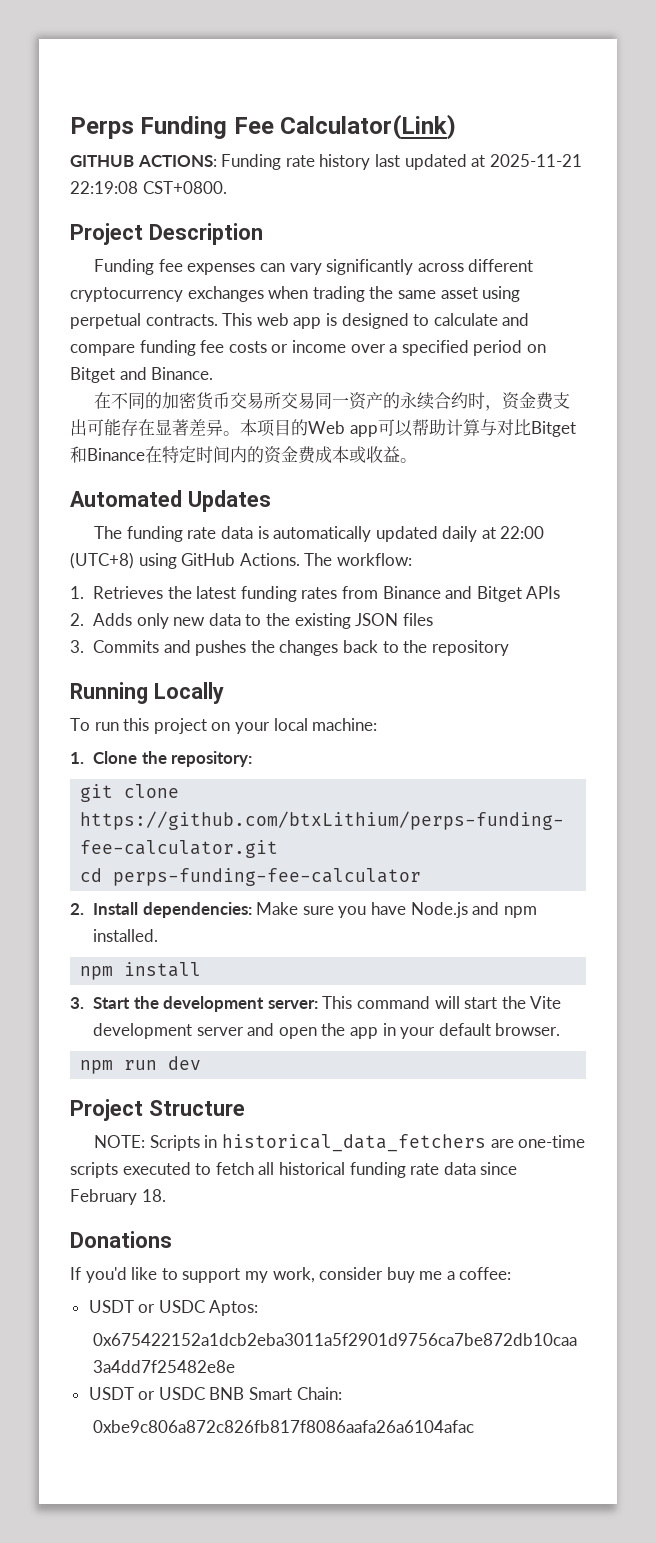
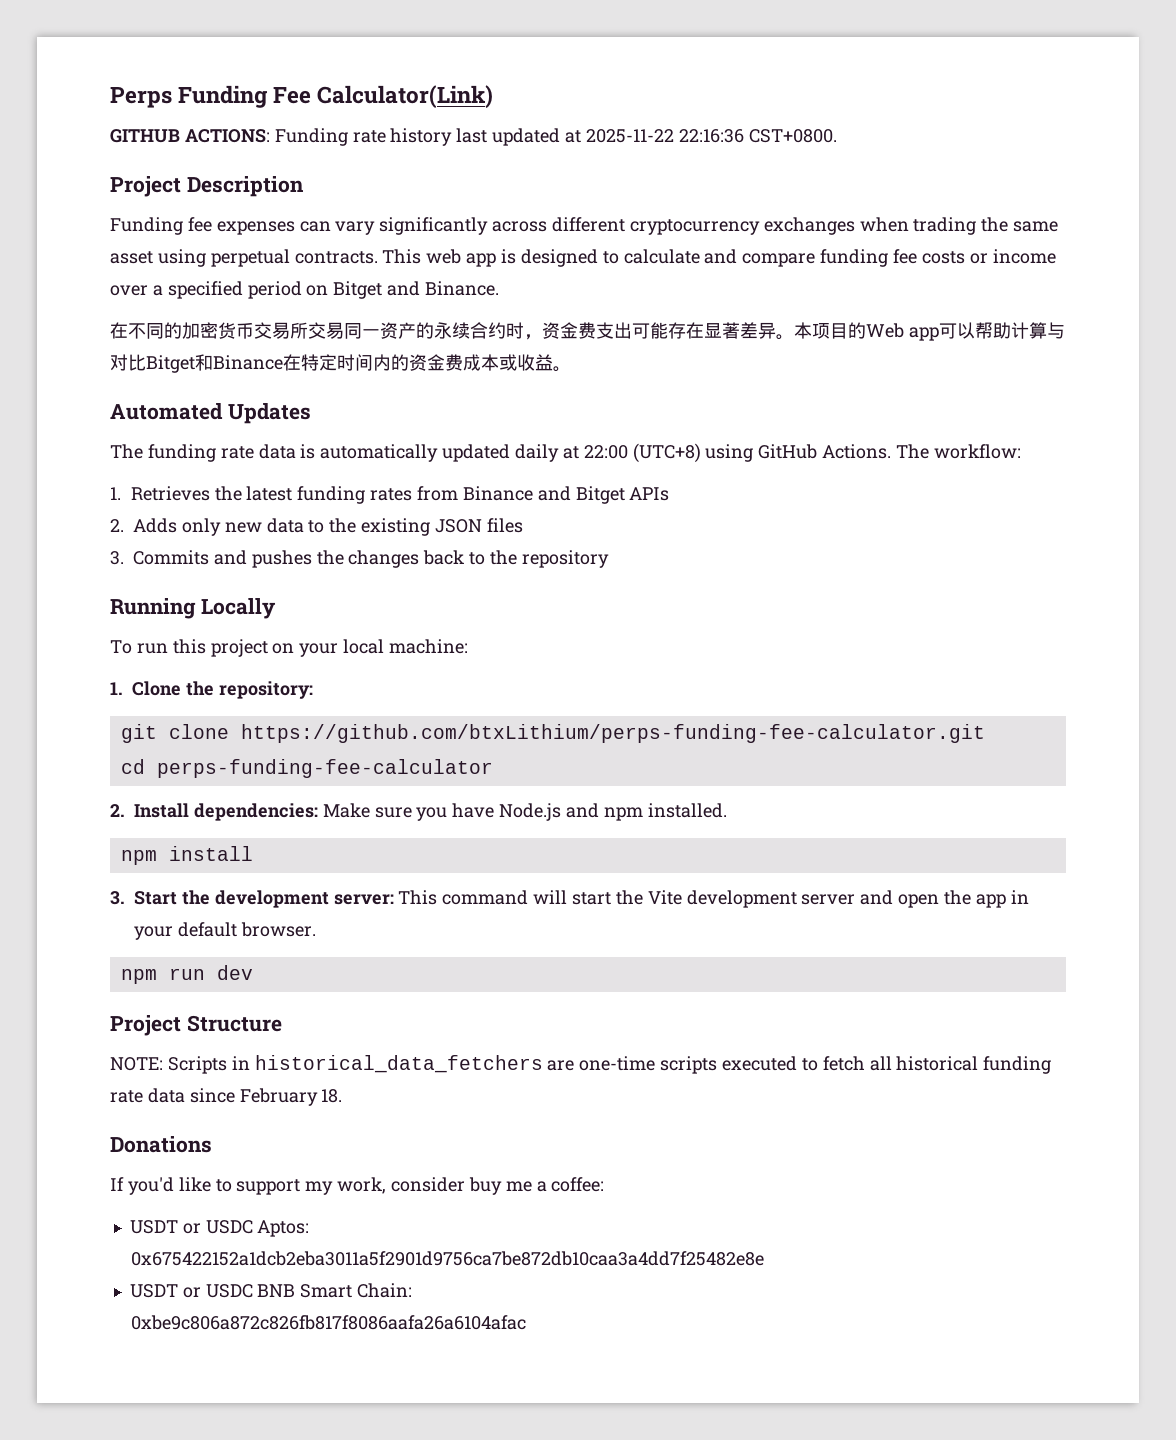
[489,154,582,167] [70,181,138,194] 2025-11-21 22:19:08 -> [585,129,744,143] 2025-11-22 22:16:36

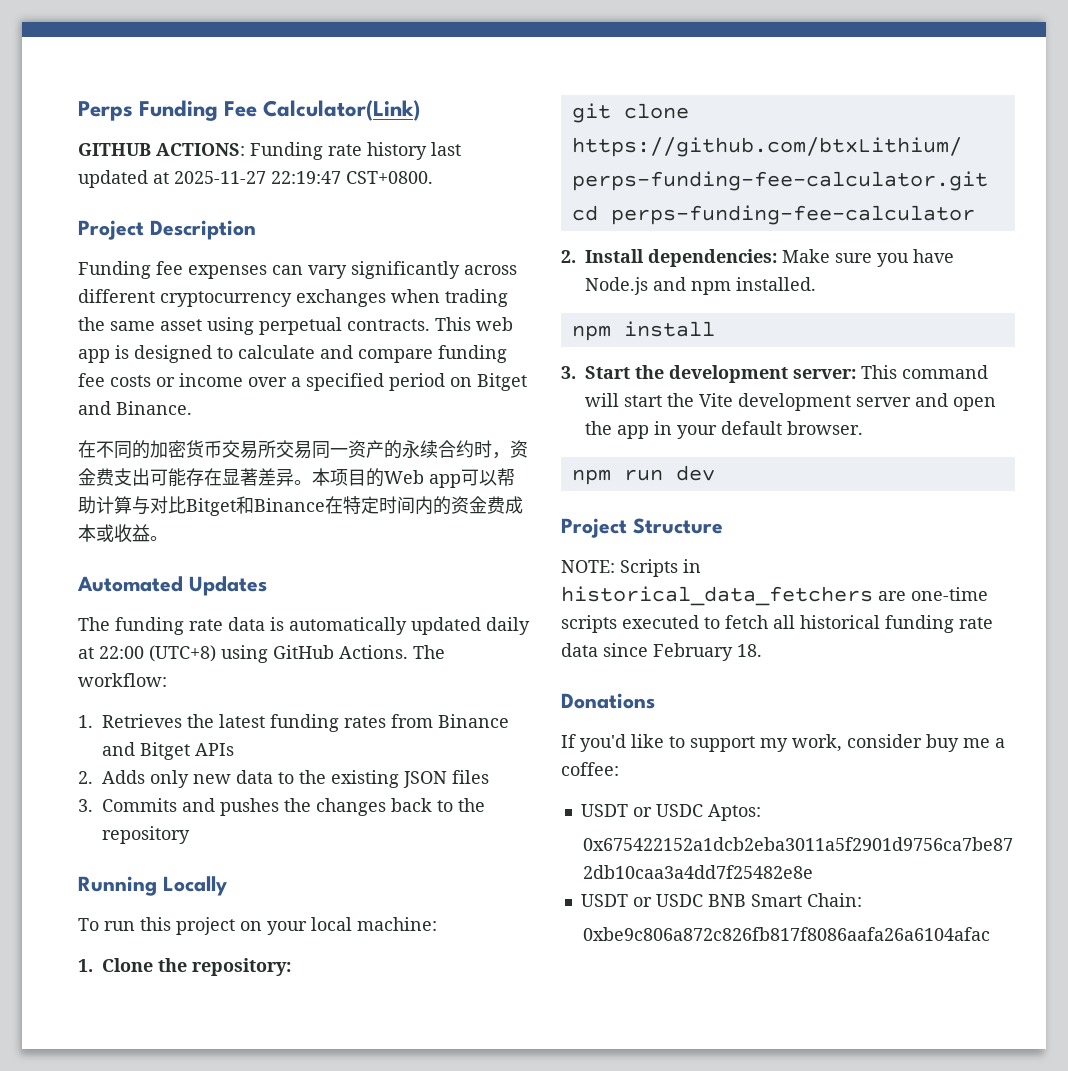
[585,129,744,143] 2025-11-22 22:16:36 -> [174,171,341,184] 2025-11-27 22:19:47

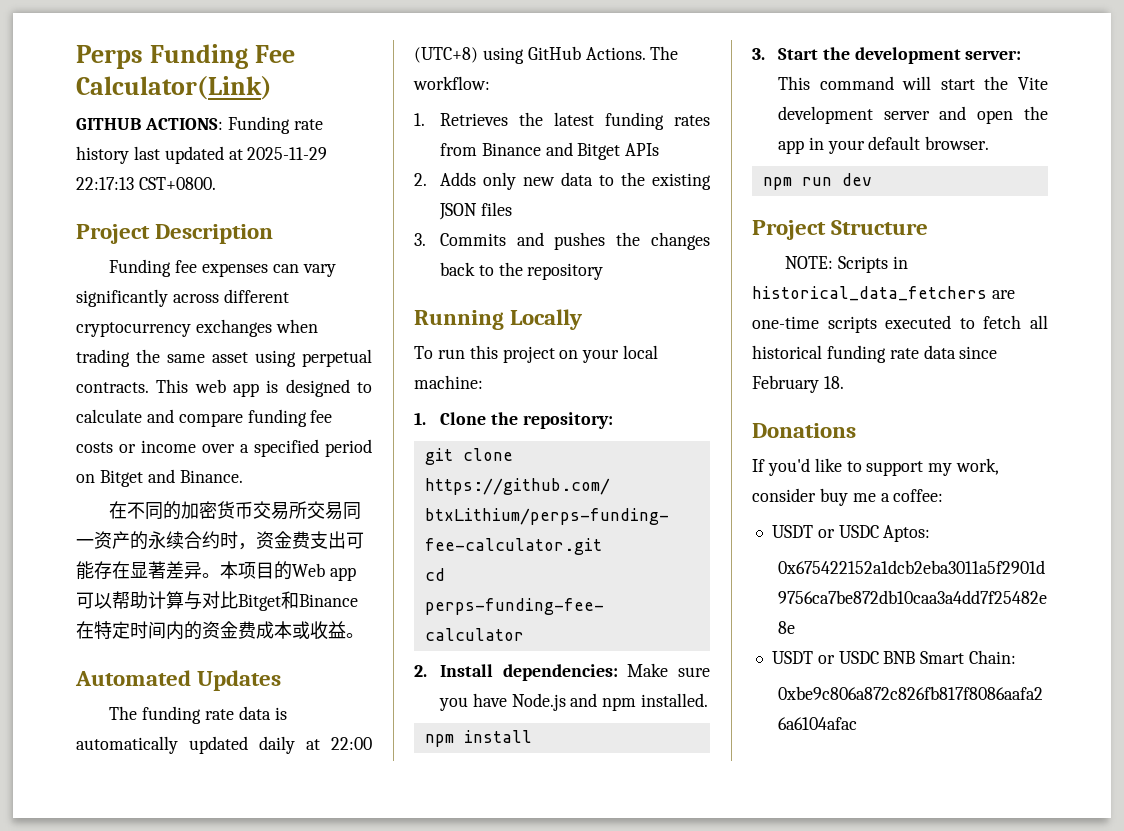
[174,171,341,184] 2025-11-27 22:19:47 -> [247,147,328,160] [76,177,134,190] 2025-11-29 22:17:13

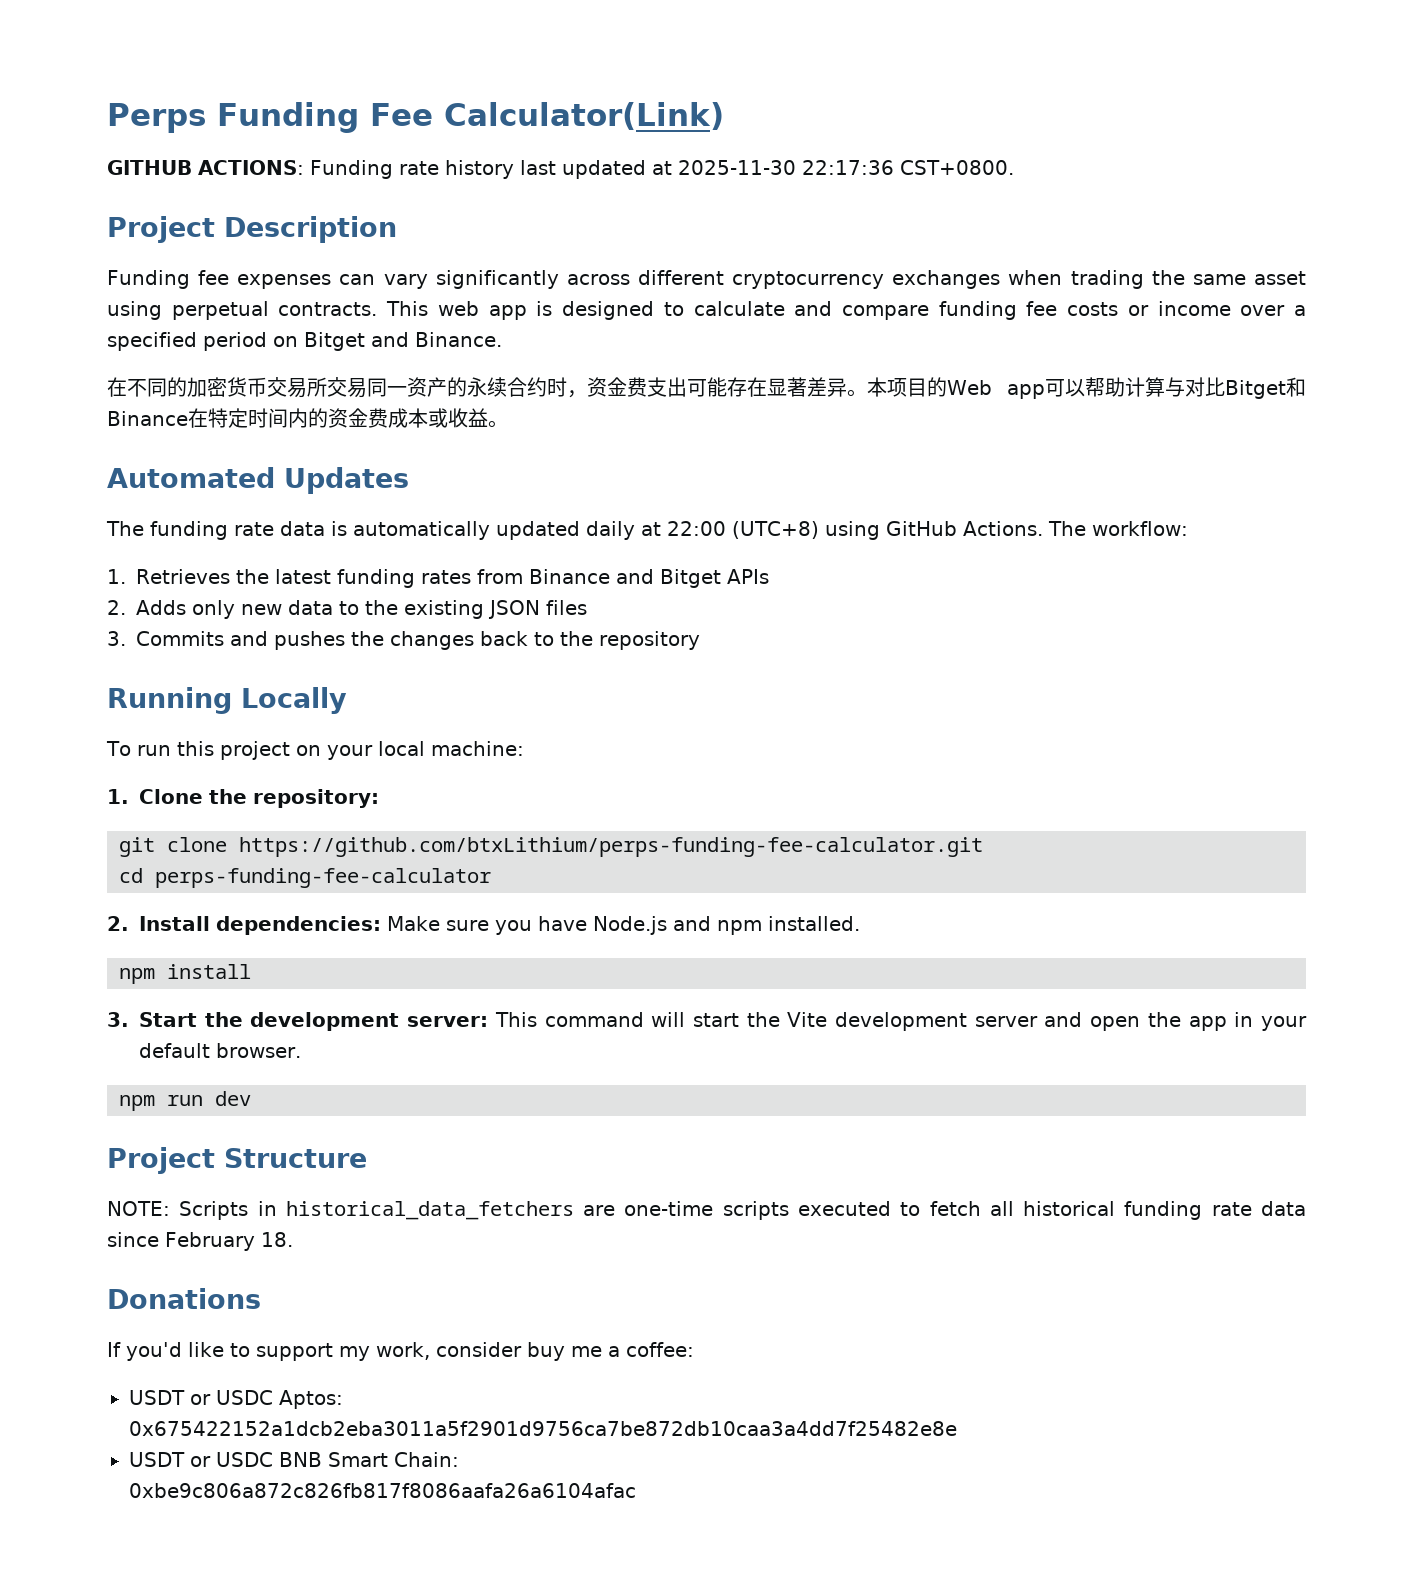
[247,147,328,160] [76,177,134,190] 2025-11-29 22:17:13 -> [677,160,894,175] 2025-11-30 22:17:36

